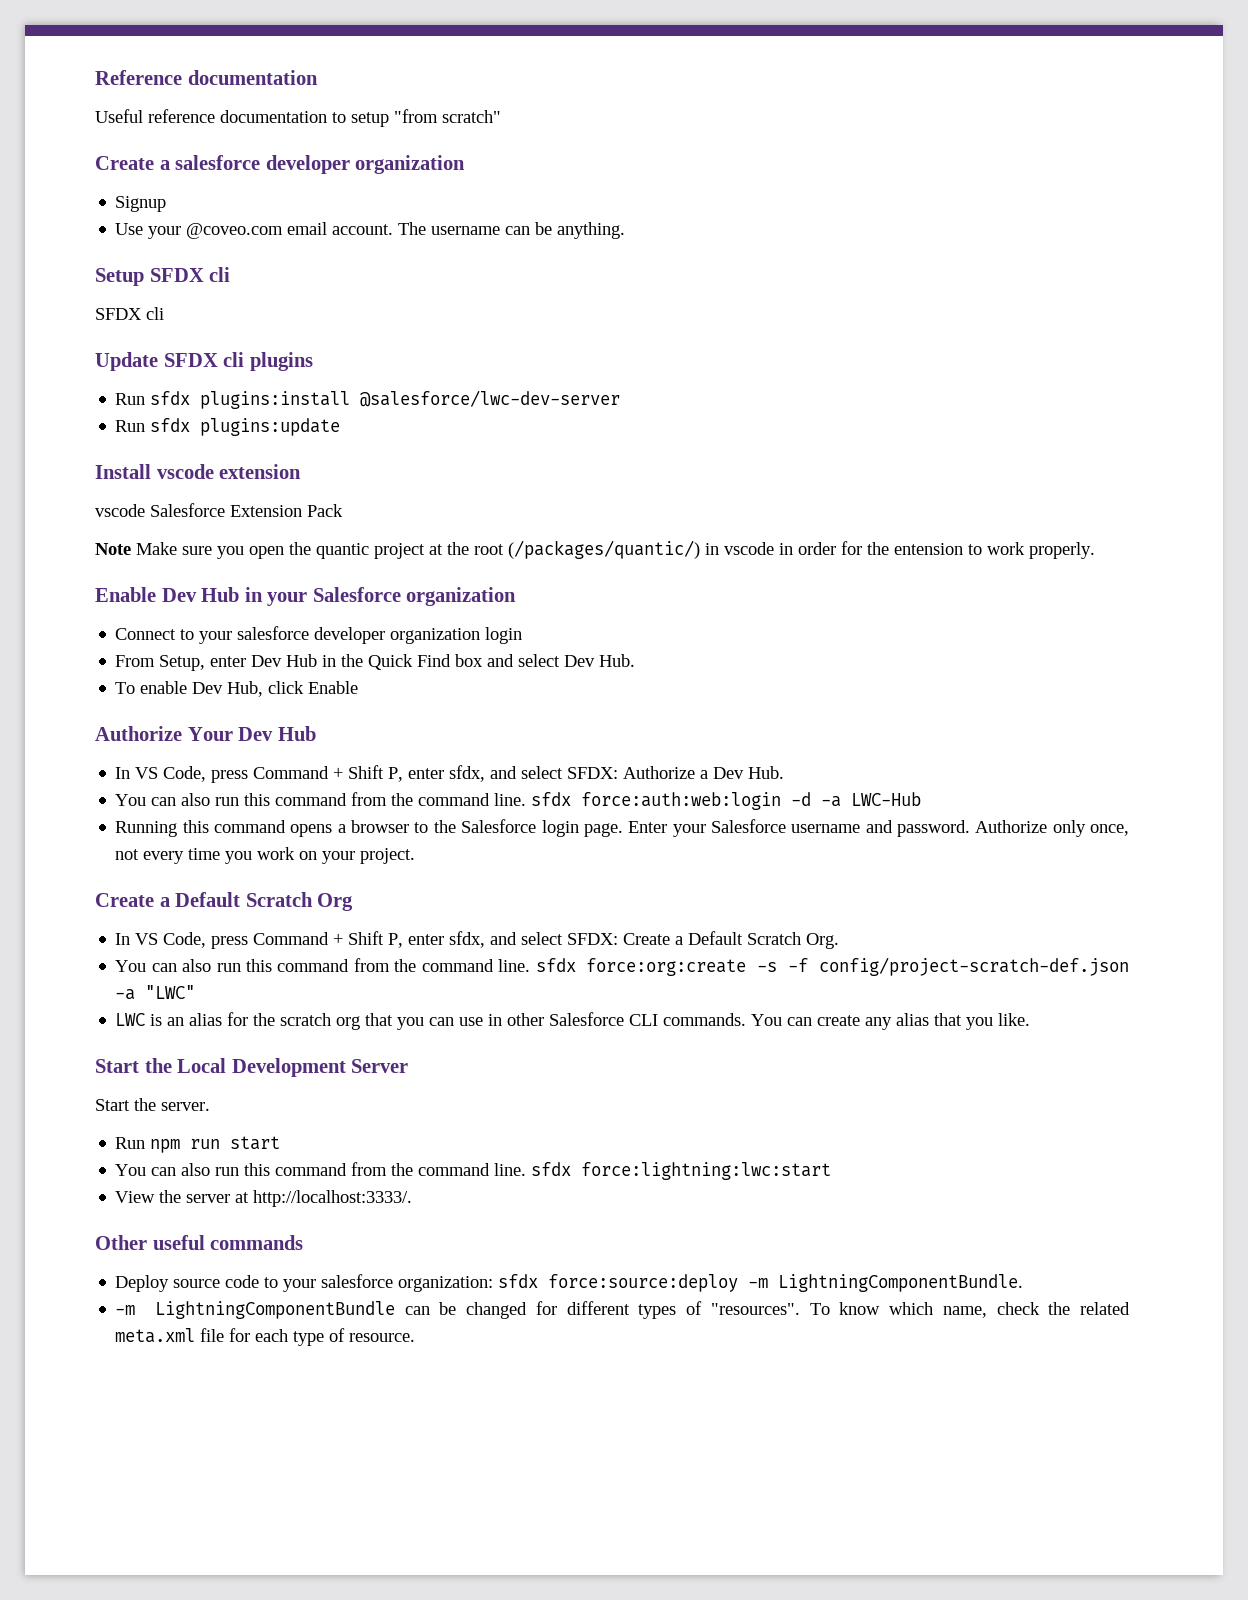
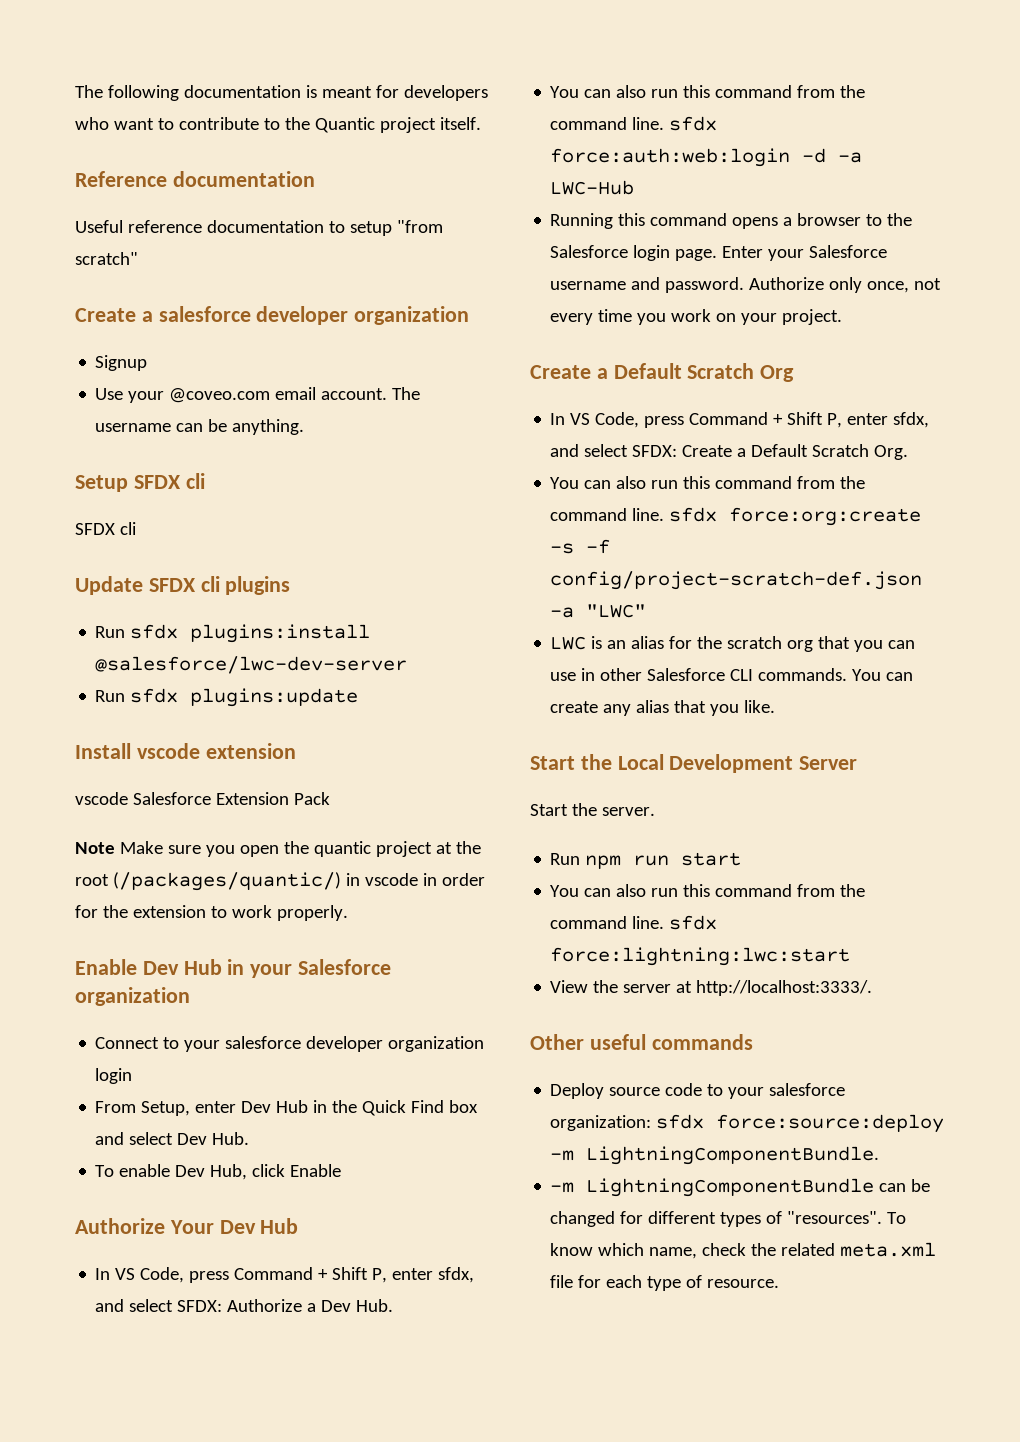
(95, 77) none -> [75,85,488,101] [75,117,481,133] The following documentation is meant for developers who want to contribute to the Quantic project itself. //
[894,543,963,555] entension -> [132,905,206,918] extension

